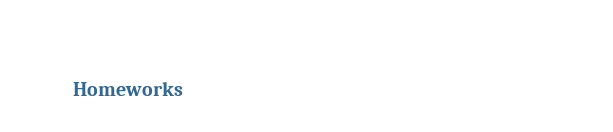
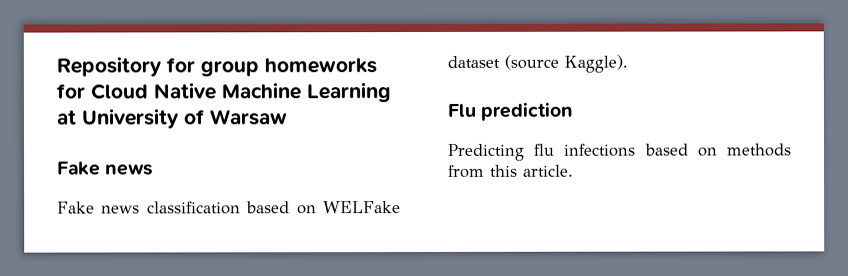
[73,81,183,96] Homeworks -> [56,56,377,77] [56,82,391,103] [56,108,287,129] [57,161,154,176] [57,201,401,215] [447,54,628,73] [447,102,574,121] [448,143,792,161] [448,164,574,178] Repository for group homeworks for Cloud Native Machine Learning at University of Warsaw // Fake news // Fake news classification based on WELFake dataset (source Kaggle). // Flu prediction // Predicting flu infections based on methods from this article.

